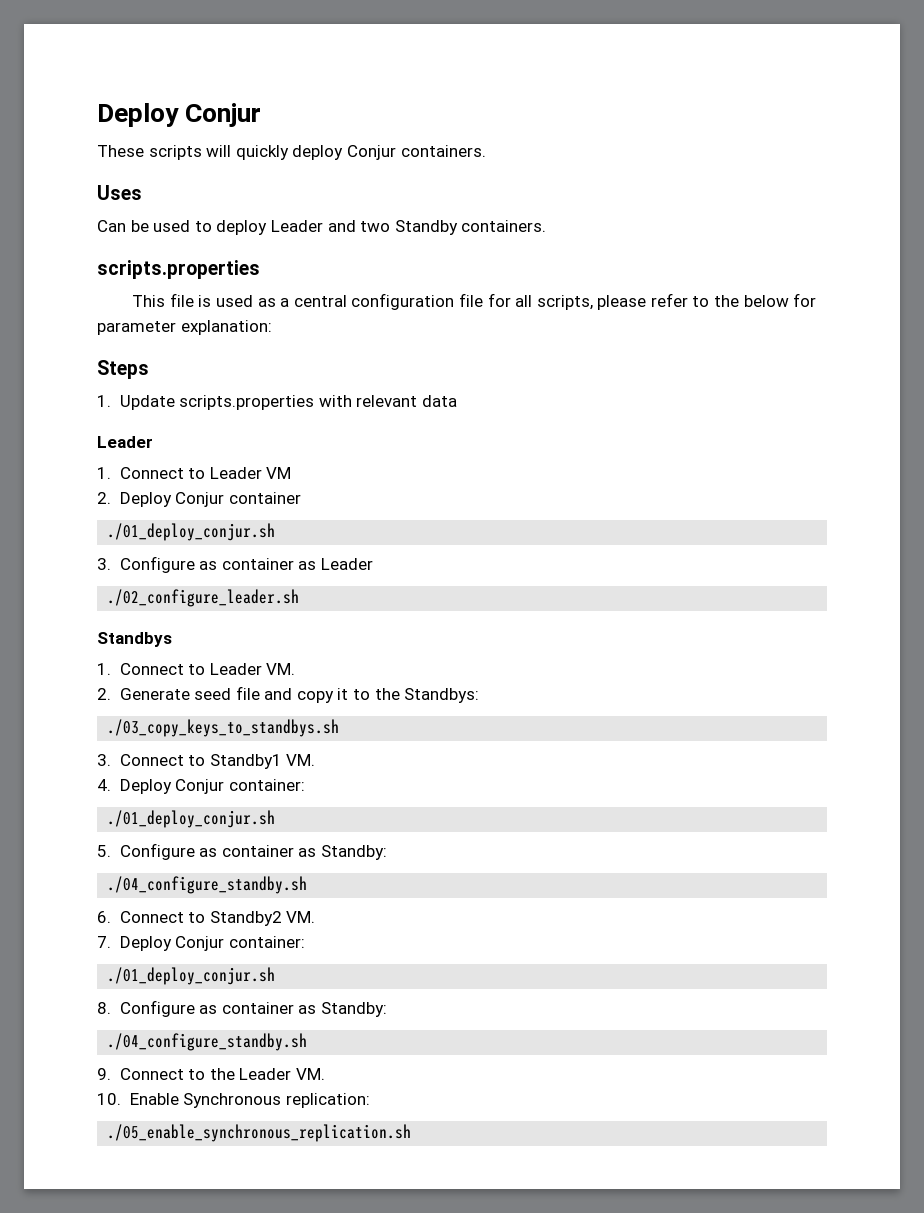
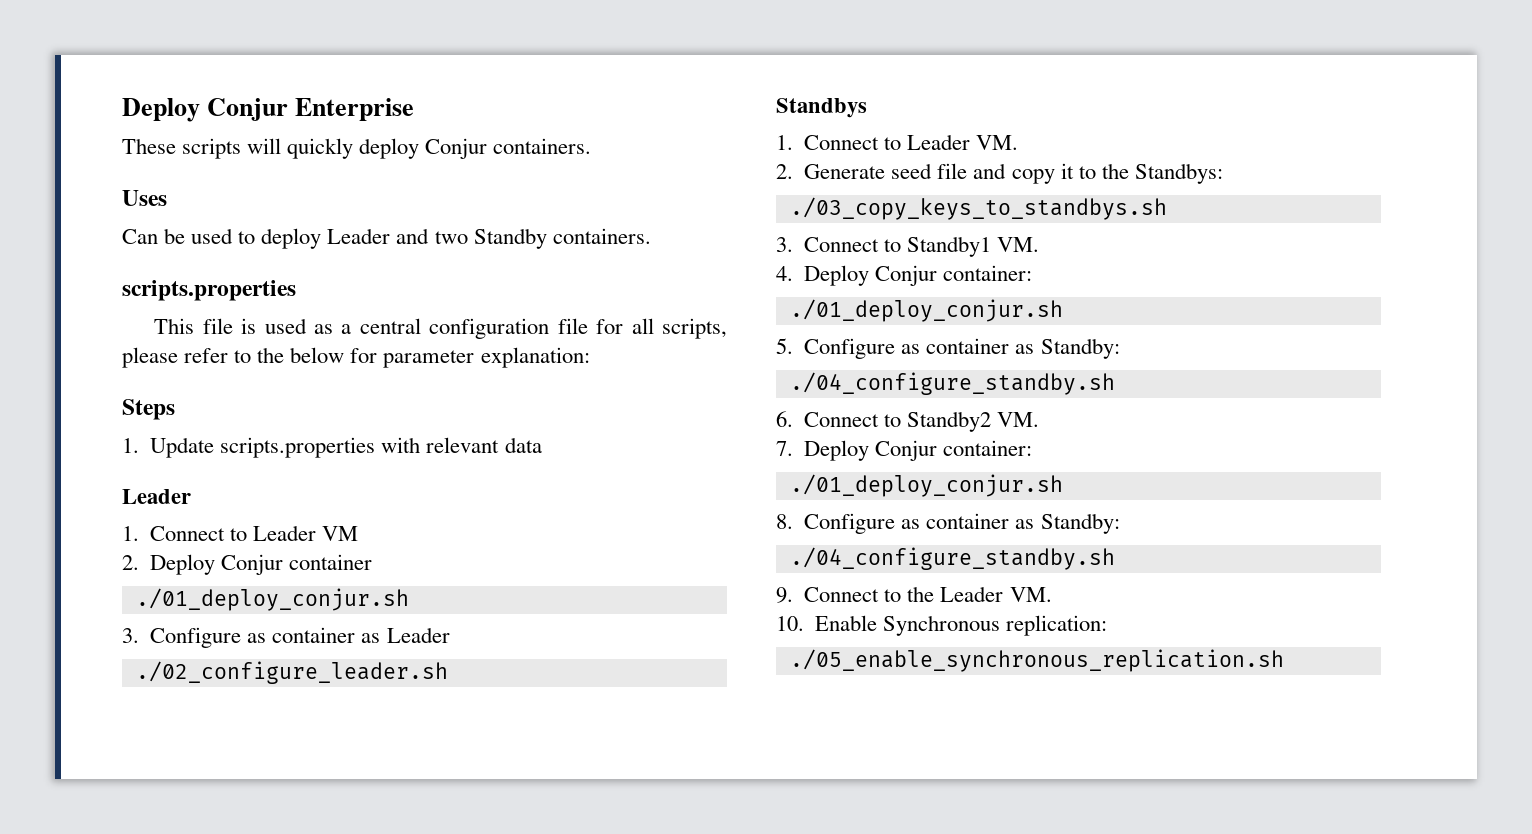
[97,103,262,127] Deploy Conjur -> [122,98,415,122] Deploy Conjur Enterprise

